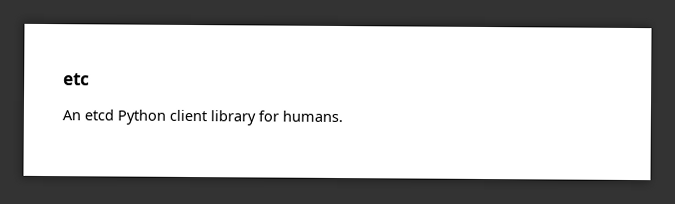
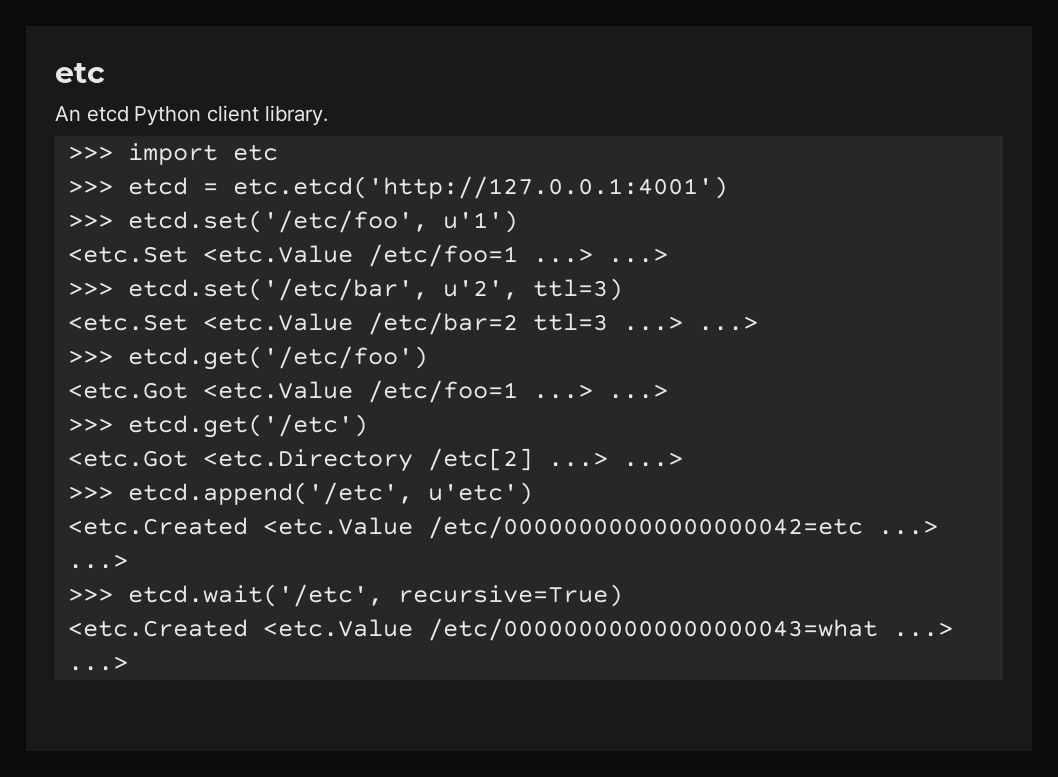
[210,110,343,126] library for humans. -> [264,105,328,126] [67,143,278,165] [67,176,728,199] [67,210,518,233] [67,244,668,267] [67,278,623,301] [67,312,758,335] [67,346,428,370] [67,380,668,403] [67,414,368,438] [67,448,683,472] [67,482,533,505] [67,516,938,539] [67,554,128,569] [67,584,623,607] [67,618,953,641] [67,656,128,671] library. // >>> import etc // >>> etcd = etc.etcd('http://127.0.0.1:4001') // >>> etcd.set('/etc/foo', u'1') // <etc.Set <etc.Value /etc/foo=1 ...> ...> // >>> etcd.set('/etc/bar', u'2', ttl=3) // <etc.Set <etc.Value /etc/bar=2 ttl=3 ...> ...> // >>> etcd.get('/etc/foo') // <etc.Got <etc.Value /etc/foo=1 ...> ...> // >>> etcd.get('/etc') // <etc.Got <etc.Directory /etc[2] ...> ...> // >>> etcd.append('/etc', u'etc') // <etc.Created <etc.Value /etc/00000000000000000042=etc ...> ...> // >>> etcd.wait('/etc', recursive=True) // <etc.Created <etc.Value /etc/00000000000000000043=what ...> ...>

